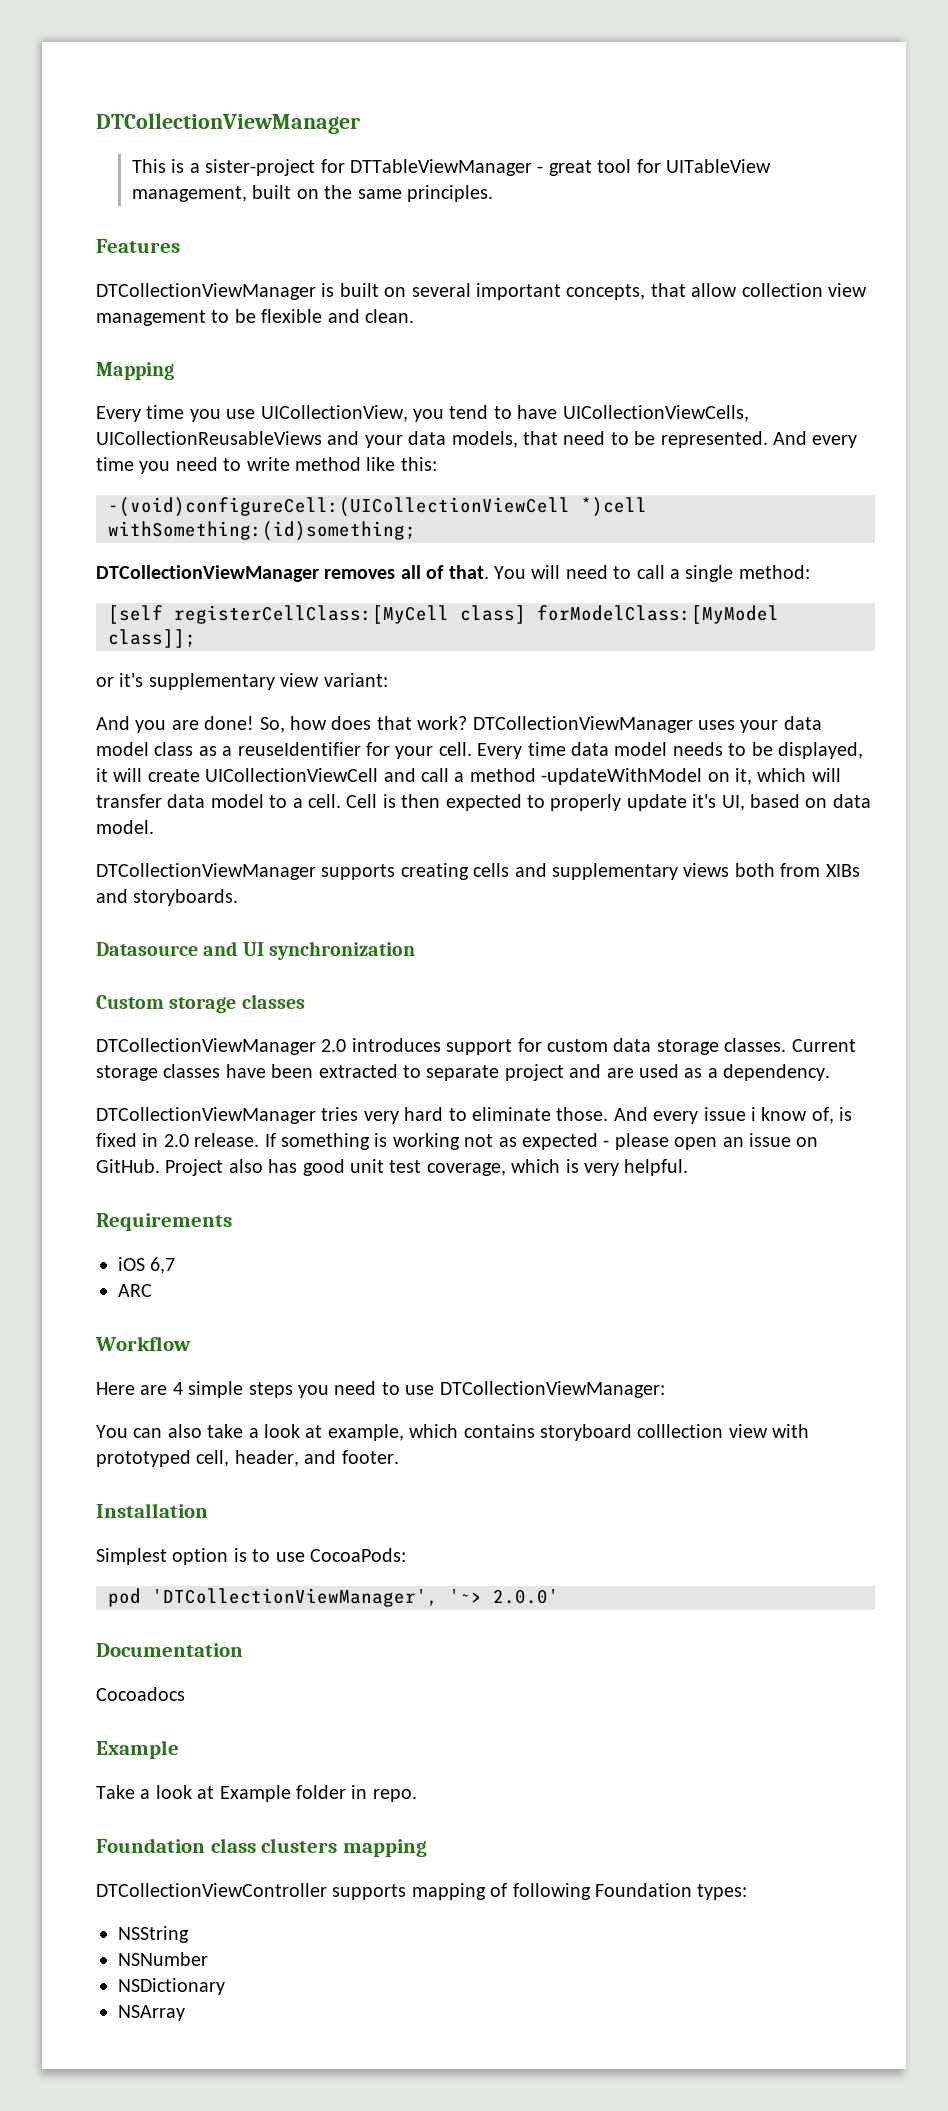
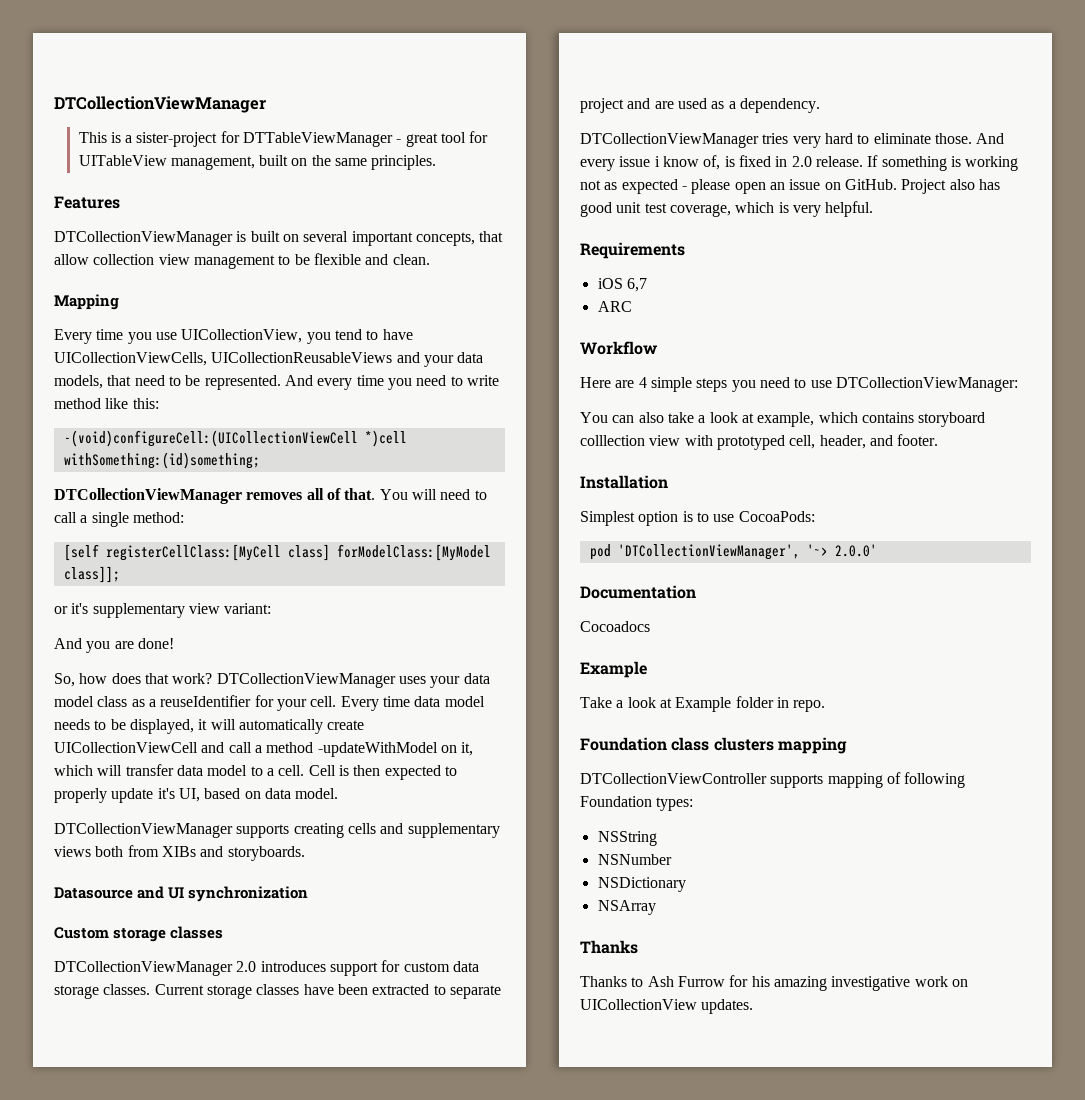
(255, 723) none -> (174, 643) //
(143, 775) none -> [238,719,323,734] automatically
(185, 2013) none -> [580,940,638,954] [580,975,968,991] [580,999,754,1014] // Thanks // Thanks to Ash Furrow for his amazing investigative work on UICollectionView updates.

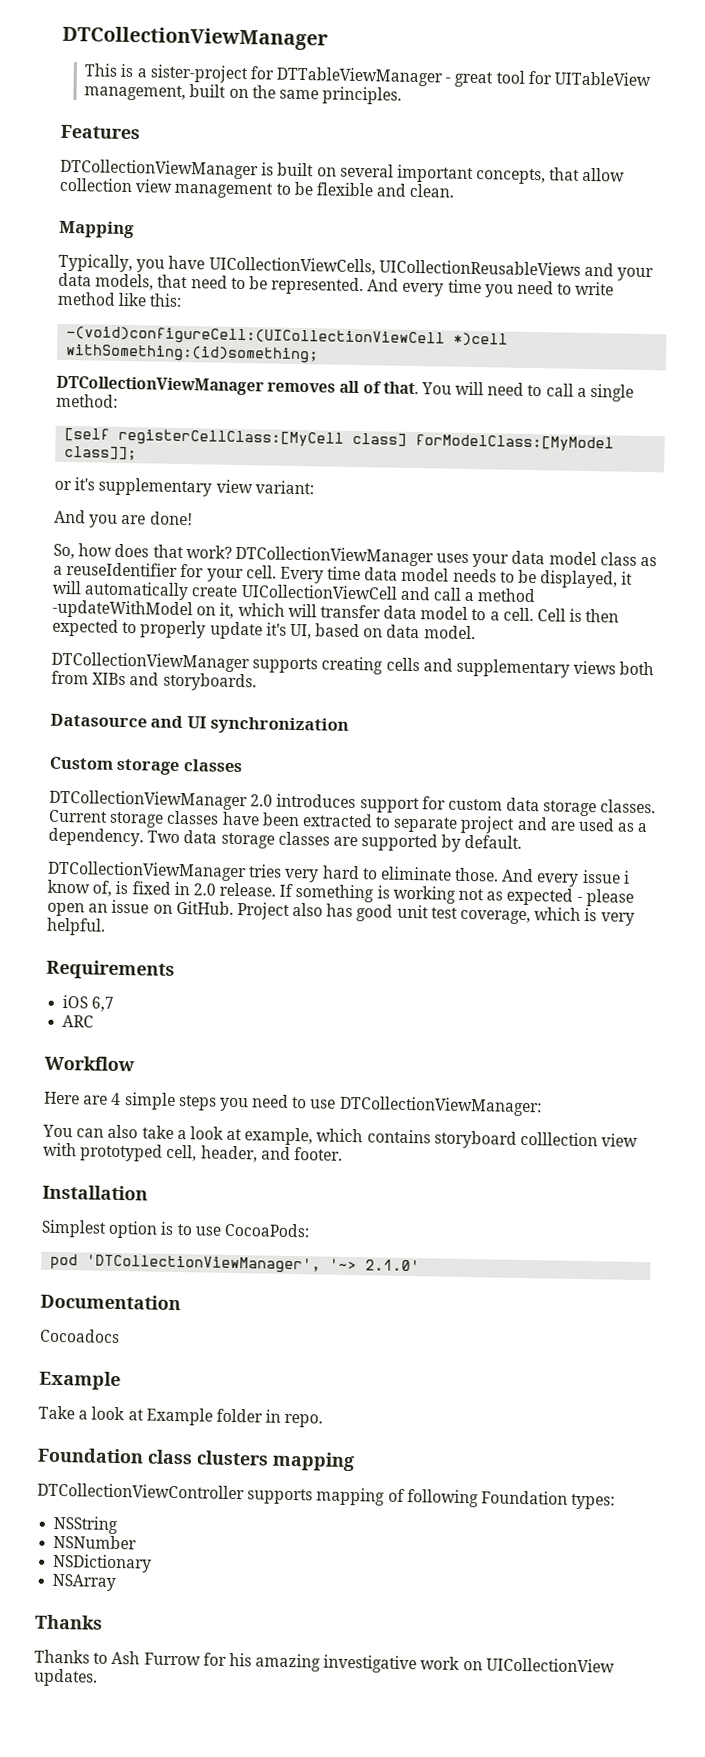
[54,329,379,344] Every time you use UICollectionView, you tend to -> [58,253,166,273] Typically, you
(820, 105) none -> [147,830,523,852] Two data storage classes are supported by default.
[834,544,877,557] 2.0.0' -> [365,1259,421,1272] 2.1.0'

